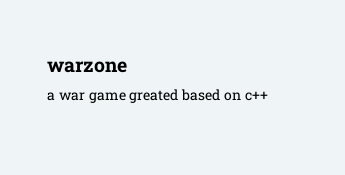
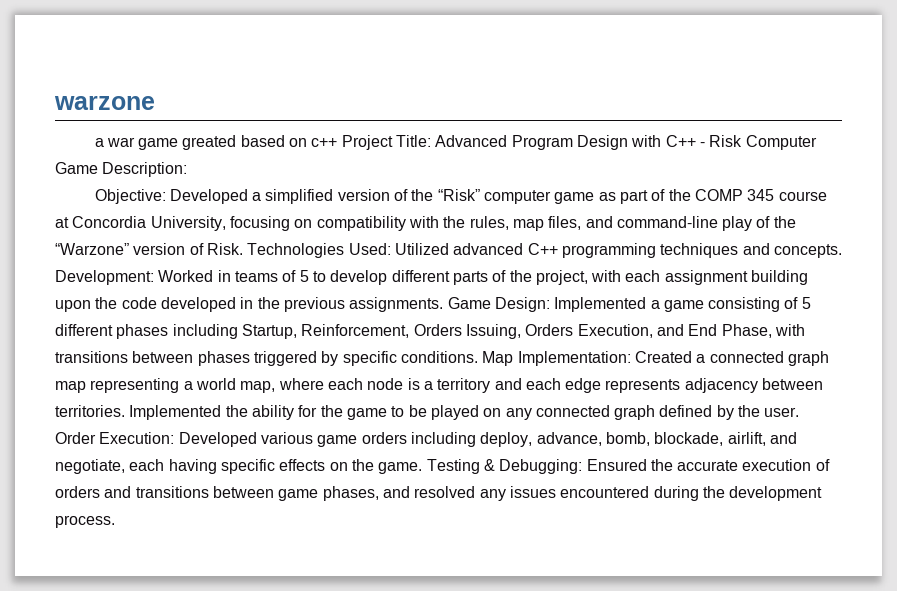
(268, 96) none -> [341,135,817,150] [55,162,188,177] [94,189,827,204] [55,216,796,231] [55,243,842,258] [55,270,809,285] [55,297,811,312] [55,324,805,339] [55,351,829,366] [55,378,824,393] [55,405,800,420] [55,432,797,447] [55,459,830,474] [55,486,823,501] [55,515,115,528] Project Title: Advanced Program Design with C++ - Risk Computer Game Description: // Objective: Developed a simplified version of the “Risk” computer game as part of the COMP 345 course at Concordia University, focusing on compatibility with the rules, map files, and command-line play of the “Warzone” version of Risk. Technologies Used: Utilized advanced C++ programming techniques and concepts. Development: Worked in teams of 5 to develop different parts of the project, with each assignment building upon the code developed in the previous assignments. Game Design: Implemented a game consisting of 5 different phases including Startup, Reinforcement, Orders Issuing, Orders Execution, and End Phase, with transitions between phases triggered by specific conditions. Map Implementation: Created a connected graph map representing a world map, where each node is a territory and each edge represents adjacency between territories. Implemented the ability for the game to be played on any connected graph defined by the user. Order Execution: Developed various game orders including deploy, advance, bomb, blockade, airlift, and negotiate, each having specific effects on the game. Testing & Debugging: Ensured the accurate execution of orders and transitions between game phases, and resolved any issues encountered during the development process.

